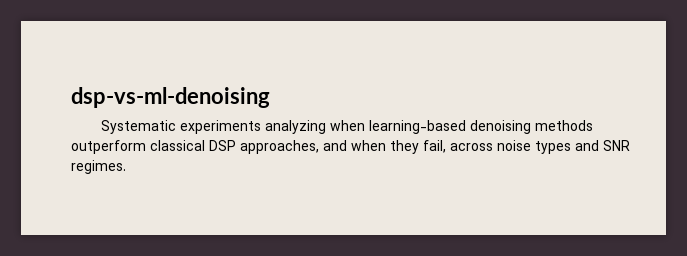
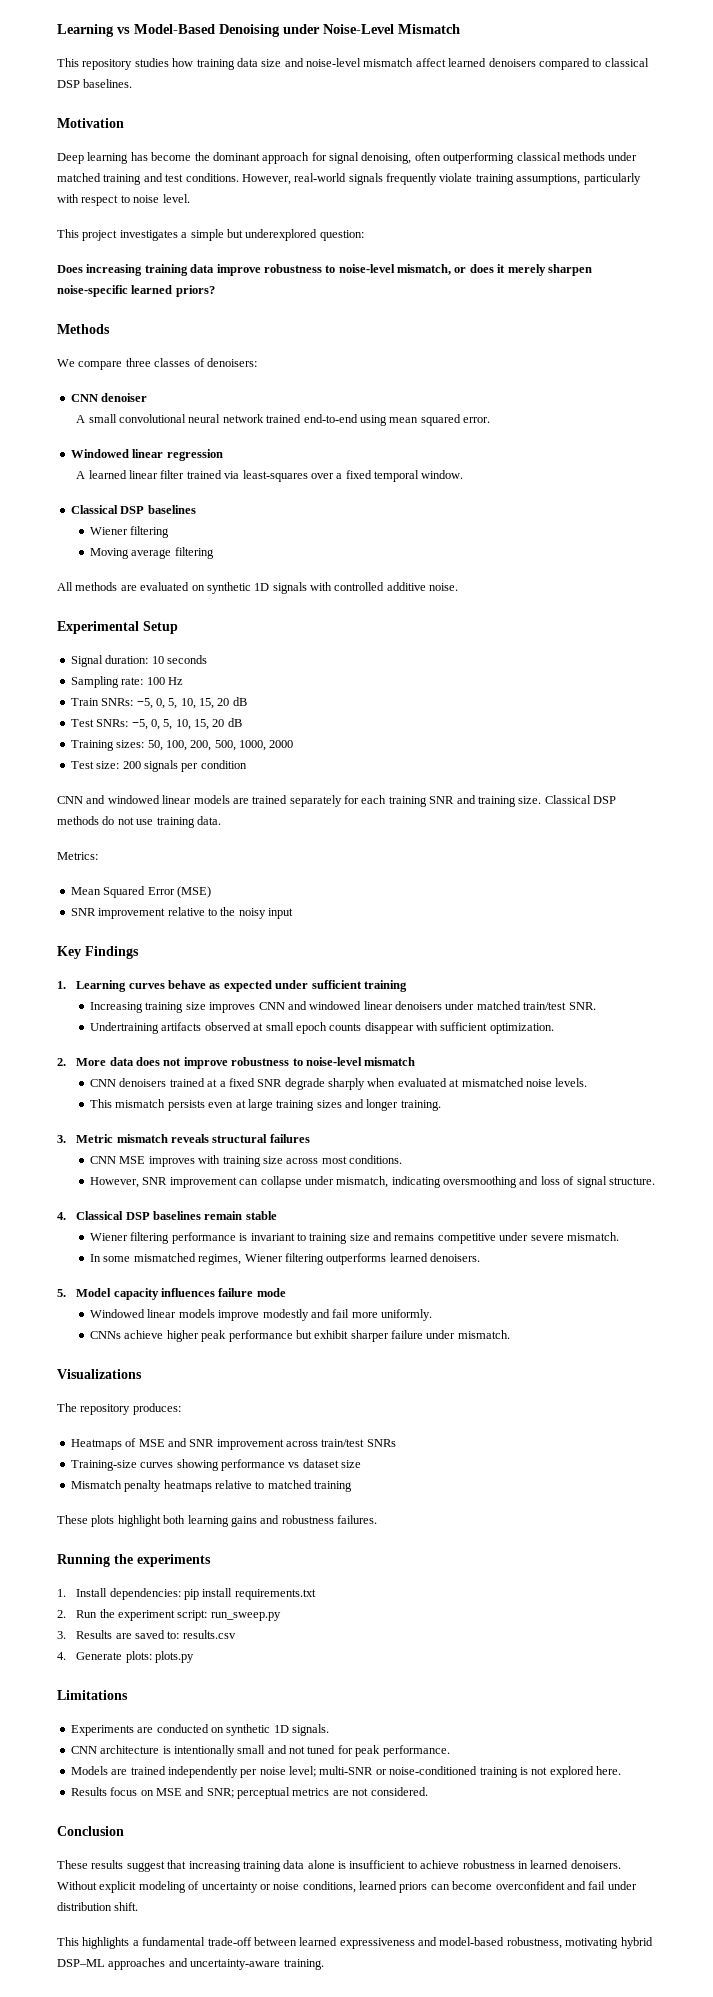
[71,87,270,108] [101,120,594,134] [71,140,630,154] [71,160,126,174] dsp-vs-ml-denoising // Systematic experiments analyzing when learning-based denoising methods outperform classical DSP approaches, and when they fail, across noise types and SNR regimes. -> [57,24,460,37] [57,58,649,70] [57,79,133,88] [57,118,124,128] [57,152,638,164] [57,173,641,185] [57,194,190,206] [57,229,364,241] [57,264,592,276] [57,285,215,297] [57,324,110,334] [57,358,257,370] [70,393,148,402] [76,414,491,426] [70,449,223,461] [76,470,464,482] [70,505,196,514] [90,526,170,538] [90,547,214,559] [57,582,459,594] [57,621,178,634] [70,655,207,667] [70,676,183,688] [70,697,247,709] [70,718,242,730] [70,740,294,751] [70,760,247,772] [57,795,616,807] [57,816,221,828] [57,852,98,860] [70,886,211,898] [70,907,293,919] [57,946,139,959] [57,980,407,992] [90,1001,596,1013] [90,1022,554,1034] [57,1057,416,1069] [90,1078,588,1090] [90,1099,441,1111] [57,1134,310,1143] [90,1155,403,1167] [90,1176,655,1188] [57,1211,277,1220] [90,1232,619,1244] [90,1253,481,1265] [57,1288,286,1300] [90,1309,433,1321] [90,1330,510,1342] [57,1369,142,1379] [57,1403,181,1415] [70,1438,396,1450] [70,1459,361,1471] [70,1480,352,1492] [57,1515,377,1527] [57,1554,211,1567] [57,1588,316,1600] [57,1609,281,1621] [57,1630,236,1639] [57,1651,195,1663] [57,1690,128,1700] [70,1724,329,1736] [70,1745,450,1757] [70,1766,621,1778] [70,1787,428,1799] [57,1826,124,1836] [57,1860,621,1872] [57,1881,637,1893] [57,1902,139,1911] [57,1937,653,1949] [57,1958,324,1970] Learning vs Model-Based Denoising under Noise-Level Mismatch // This repository studies how training data size and noise-level mismatch affect learned denoisers compared to classical DSP baselines. // Motivation // Deep learning has become the dominant approach for signal denoising, often outperforming classical methods under matched training and test conditions. However, real-world signals frequently violate training assumptions, particularly with respect to noise level. // This project investigates a simple but underexplored question: // Does increasing training data improve robustness to noise-level mismatch, or does it merely sharpen noise-specific learned priors? // Methods // We compare three classes of denoisers: // CNN denoiser // A small convolutional neural network trained end-to-end using mean squared error. // Windowed linear regression // A learned linear filter trained via least-squares over a fixed temporal window. // Classical DSP baselines // Wiener filtering // Moving average filtering // All methods are evaluated on synthetic 1D signals with controlled additive noise. // Experimental Setup // Signal duration: 10 seconds // Sampling rate: 100 Hz // Train SNRs: −5, 0, 5, 10, 15, 20 dB // Test SNRs: −5, 0, 5, 10, 15, 20 dB // Training sizes: 50, 100, 200, 500, 1000, 2000 // Test size: 200 signals per condition // CNN and windowed linear models are trained separately for each training SNR and training size. Classical DSP methods do not use training data. // Metrics: // Mean Squared Error (MSE) // SNR improvement relative to the noisy input // Key Findings // 1. Learning curves behave as expected under sufficient training // Increasing training size improves CNN and windowed linear denoisers under matched train/test SNR. // Undertraining artifacts observed at small epoch counts disappear with sufficient optimization. // 2. More data does not improve robustness to noise-level mismatch // CNN denoisers trained at a fixed SNR degrade sharply when evaluated at mismatched noise levels. // This mismatch persists even at large training sizes and longer training. // 3. Metric mismatch reveals structural failures // CNN MSE improves with training size across most conditions. // However, SNR improvement can collapse under mismatch, indicating oversmoothing and loss of signal structure. // 4. Classical DSP baselines remain stable // Wiener filtering performance is invariant to training size and remains competitive under severe mismatch. // In some mismatched regimes, Wiener filtering outperforms learned denoisers. // 5. Model capacity influences failure mode // Windowed linear models improve modestly and fail more uniformly. // CNNs achieve higher peak performance but exhibit sharper failure under mismatch. // Visualizations // The repository produces: // Heatmaps of MSE and SNR improvement across train/test SNRs // Training-size curves showing performance vs dataset size // Mismatch penalty heatmaps relative to matched training // These plots highlight both learning gains and robustness failures. // Running the experiments // 1. Install dependencies: pip install requirements.txt // 2. Run the experiment script: run_sweep.py // 3. Results are saved to: results.csv // 4. Generate plots: plots.py // Limitations // Experiments are conducted on synthetic 1D signals. // CNN architecture is intentionally small and not tuned for peak performance. // Models are trained independently per noise level; multi-SNR or noise-conditioned training is not explored here. // Results focus on MSE and SNR; perceptual metrics are not considered. // Conclusion // These results suggest that increasing training data alone is insufficient to achieve robustness in learned denoisers. Without explicit modeling of uncertainty or noise conditions, learned priors can become overconfident and fail under distribution shift. // This highlights a fundamental trade-off between learned expressiveness and model-based robustness, motivating hybrid DSP–ML approaches and uncertainty-aware training.

